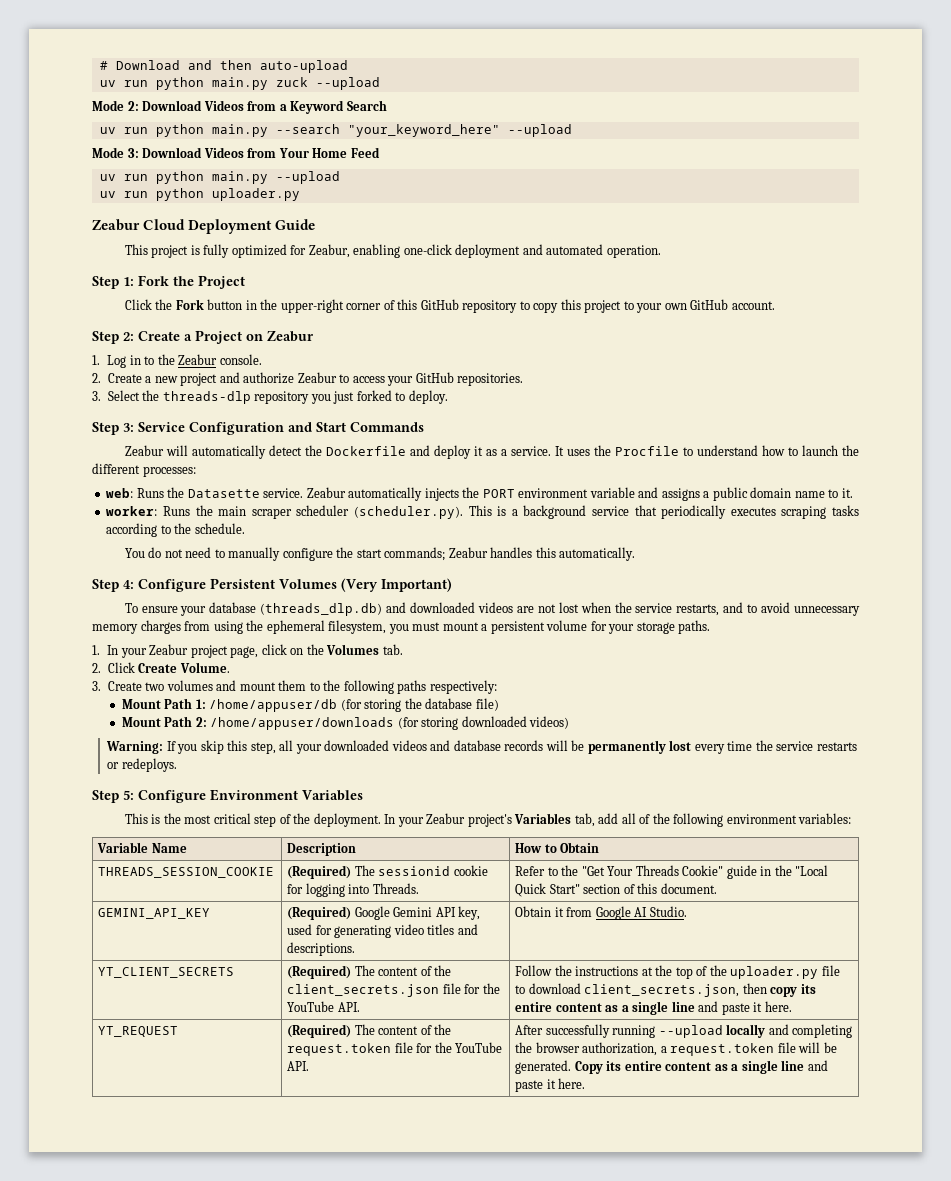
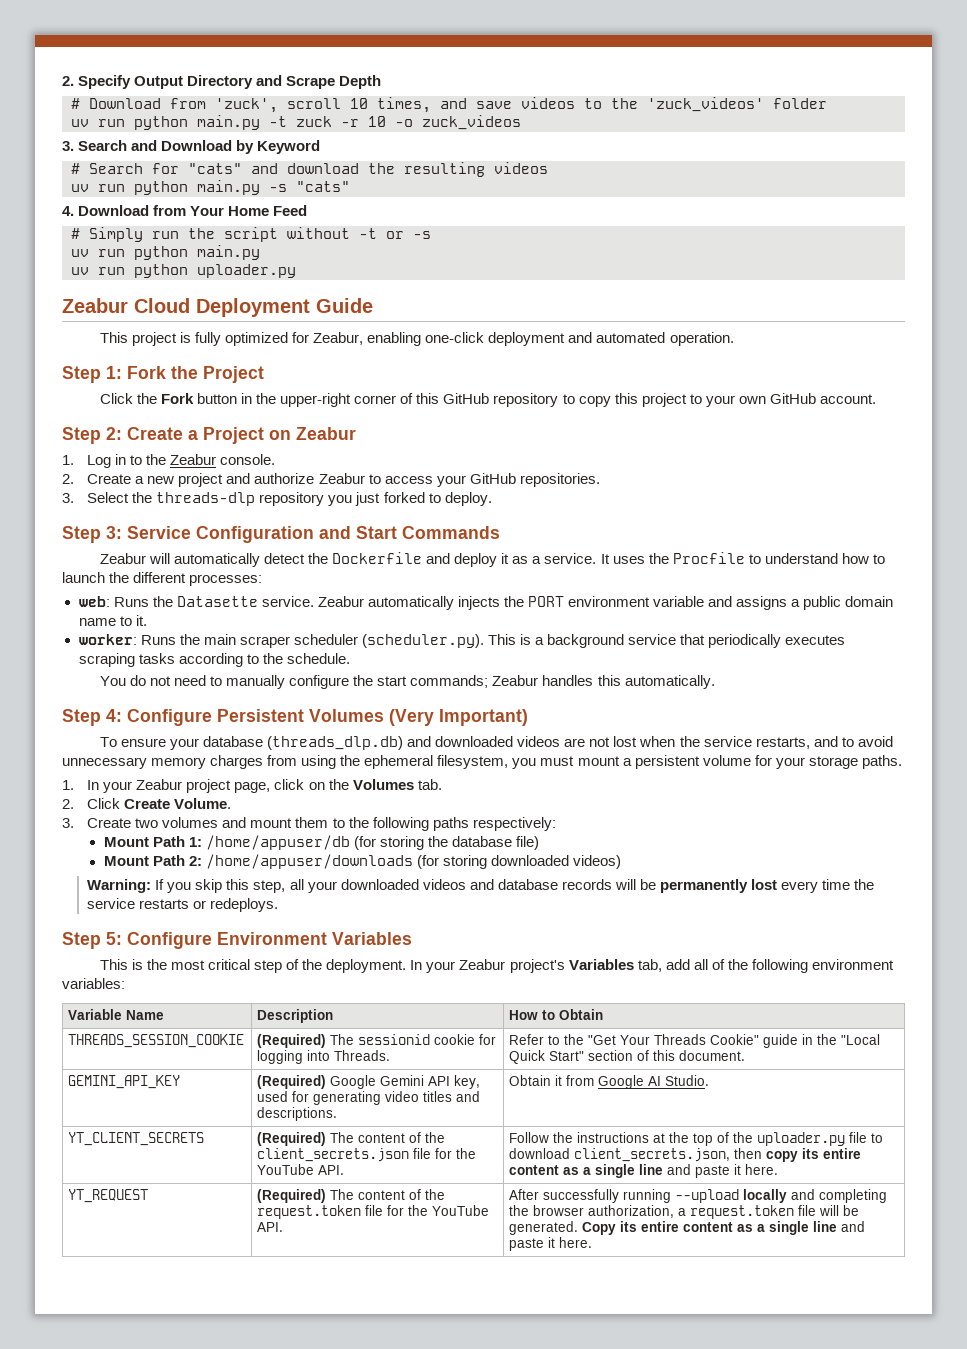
[99,60,348,73] [99,77,380,90] [92,100,287,111] # Download and then auto-upload // uv run python main.py zuck --upload // Mode 2: Download Videos from a -> [62,75,382,89] [71,97,827,113] [71,115,521,130] [62,140,255,154] 2. Specify Output Directory and Scrape Depth // # Download from 'zuck', scroll 10 times, and save videos to the 'zuck_videos' folder // uv run python main.py -t zuck -r 10 -o zuck_videos // 3. Search and Download by
[346,100,387,111] [99,124,572,137] [92,147,380,158] [99,171,340,184] Search // uv run python main.py --search "your_keyword_here" --upload // Mode 3: Download Videos from Your Home Feed // uv run python main.py --upload -> [71,162,548,177] [71,180,350,195] [62,205,308,216] [71,227,431,242] [71,245,260,260] // # Search for "cats" and download the resulting videos // uv run python main.py -s "cats" // 4. Download from Your Home Feed // # Simply run the script without -t or -s // uv run python main.py

